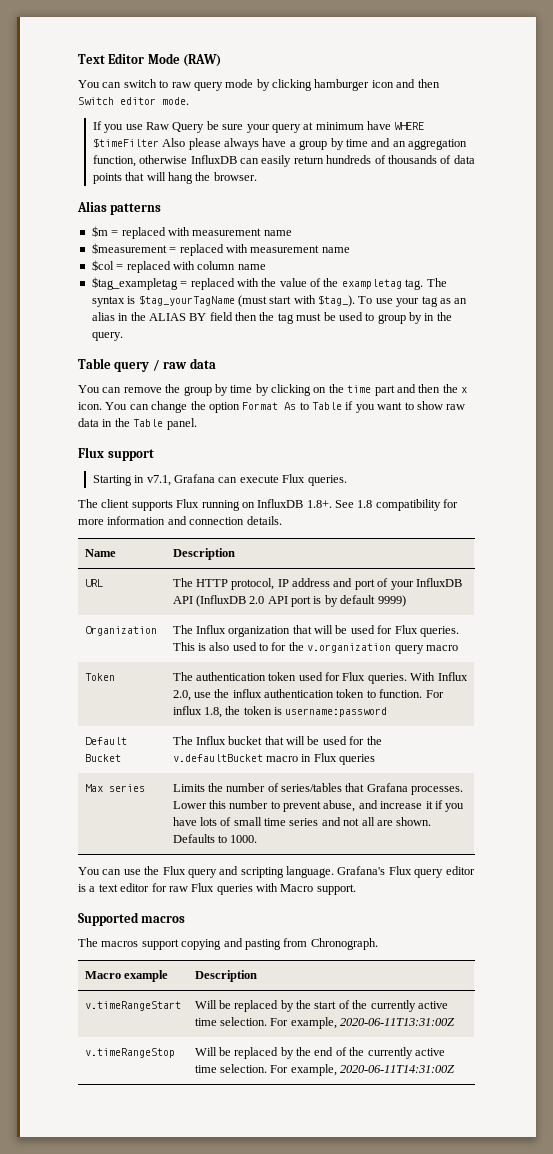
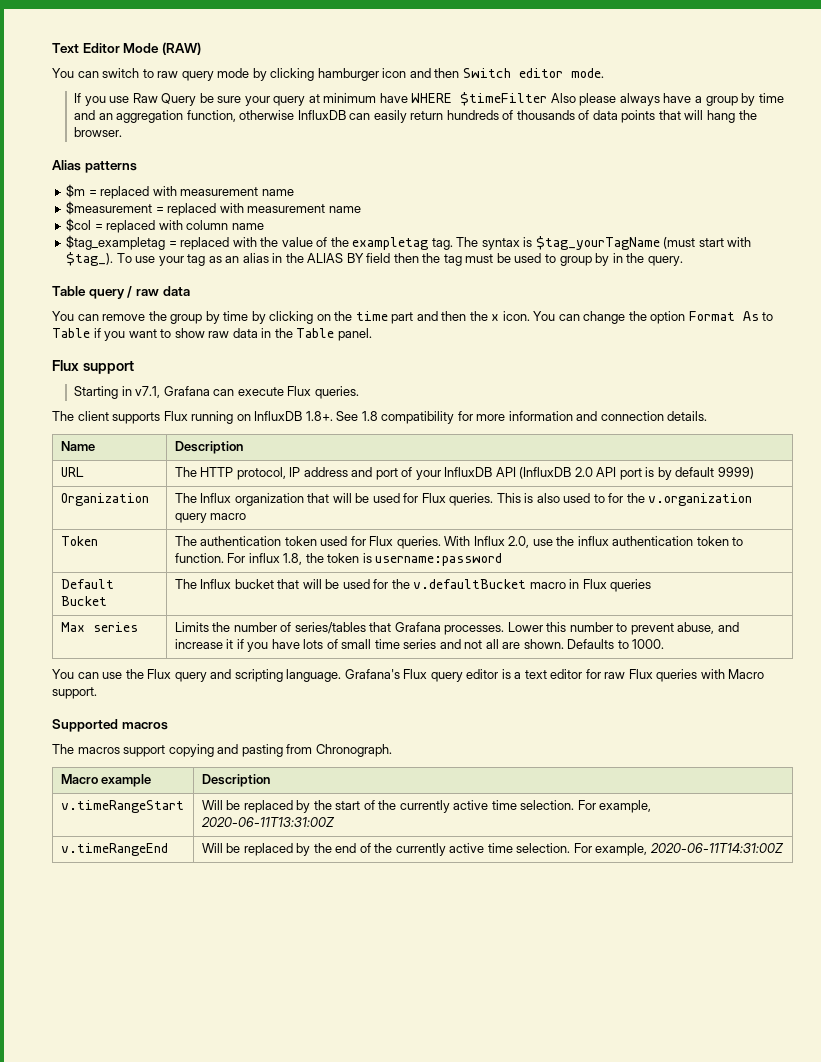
[84,1048,175,1058] v.timeRangeStop -> [60,843,168,856] v.timeRangeEnd

